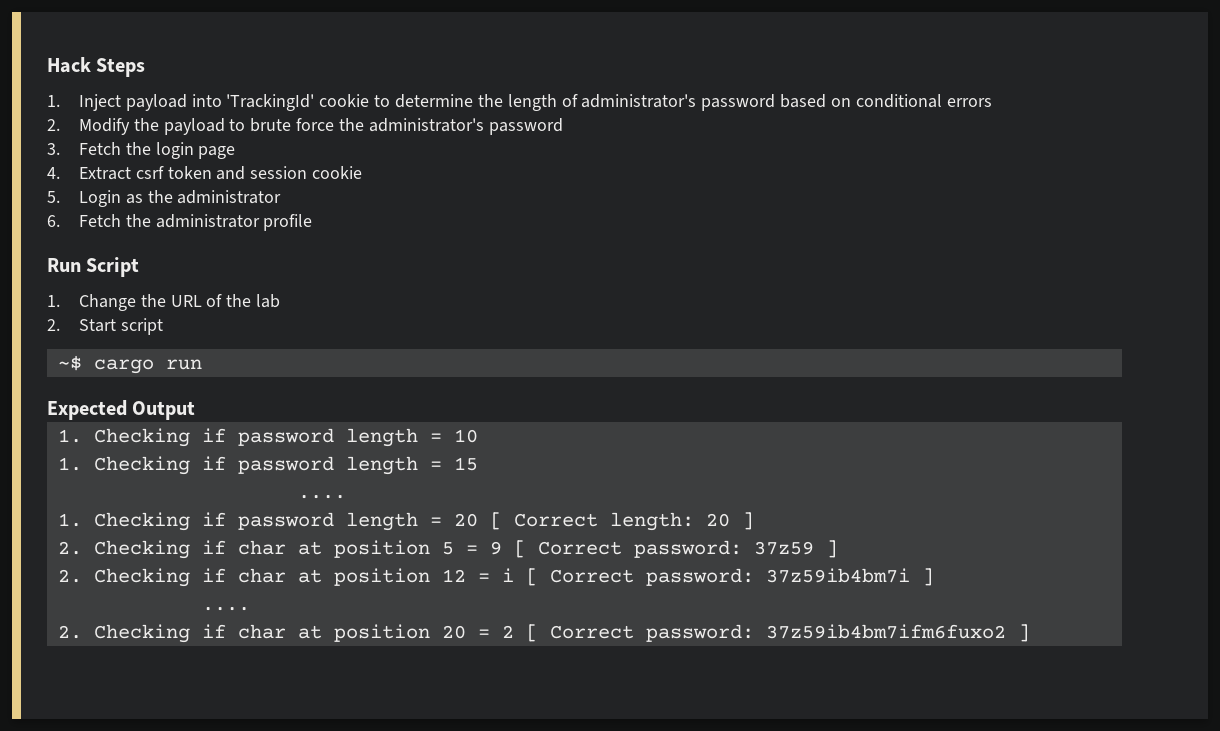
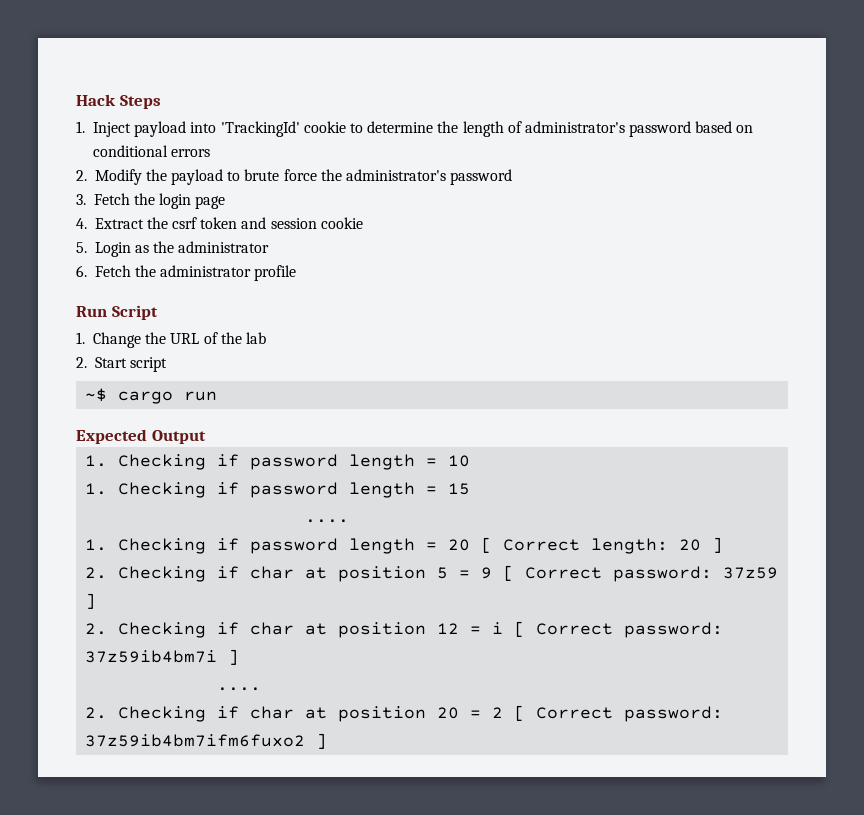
(131, 173) none -> [146,217,168,229] the

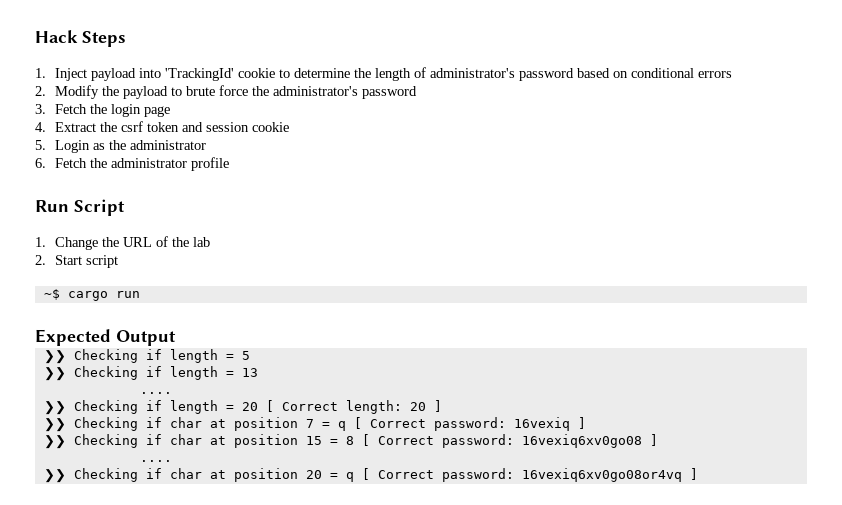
[85,454,471,470] [85,482,471,498] [305,519,350,523] [85,538,339,554] 1. Checking if password length = 10 // 1. Checking if password length = 15 // .... // 1. Checking if password -> [43,349,250,364] [43,366,258,381] [139,392,172,394] [43,400,162,415] ❯❯ Checking if length = 5 // ❯❯ Checking if length = 13 // .... // ❯❯ Checking if
[85,565,779,582] [85,593,97,609] [85,621,724,638] [85,650,218,663] 2. Checking if char at position 5 = 9 [ Correct password: 37z59 ] // 2. Checking if char at position 12 = i [ Correct password: 37z59ib4bm7i -> [43,417,586,432] [43,434,642,449] ❯❯ Checking if char at position 7 = q [ Correct password: 16vexiq ] // ❯❯ Checking if char at position 15 = 8 [ Correct password: 16vexiq6xv0go08
[85,707,108,719] 2. -> [43,469,66,483] ❯❯
[492,705,724,722] [85,734,306,747] 2 [ Correct password: 37z59ib4bm7ifm6fuxo2 -> [345,468,682,482] q [ Correct password: 16vexiq6xv0go08or4vq

